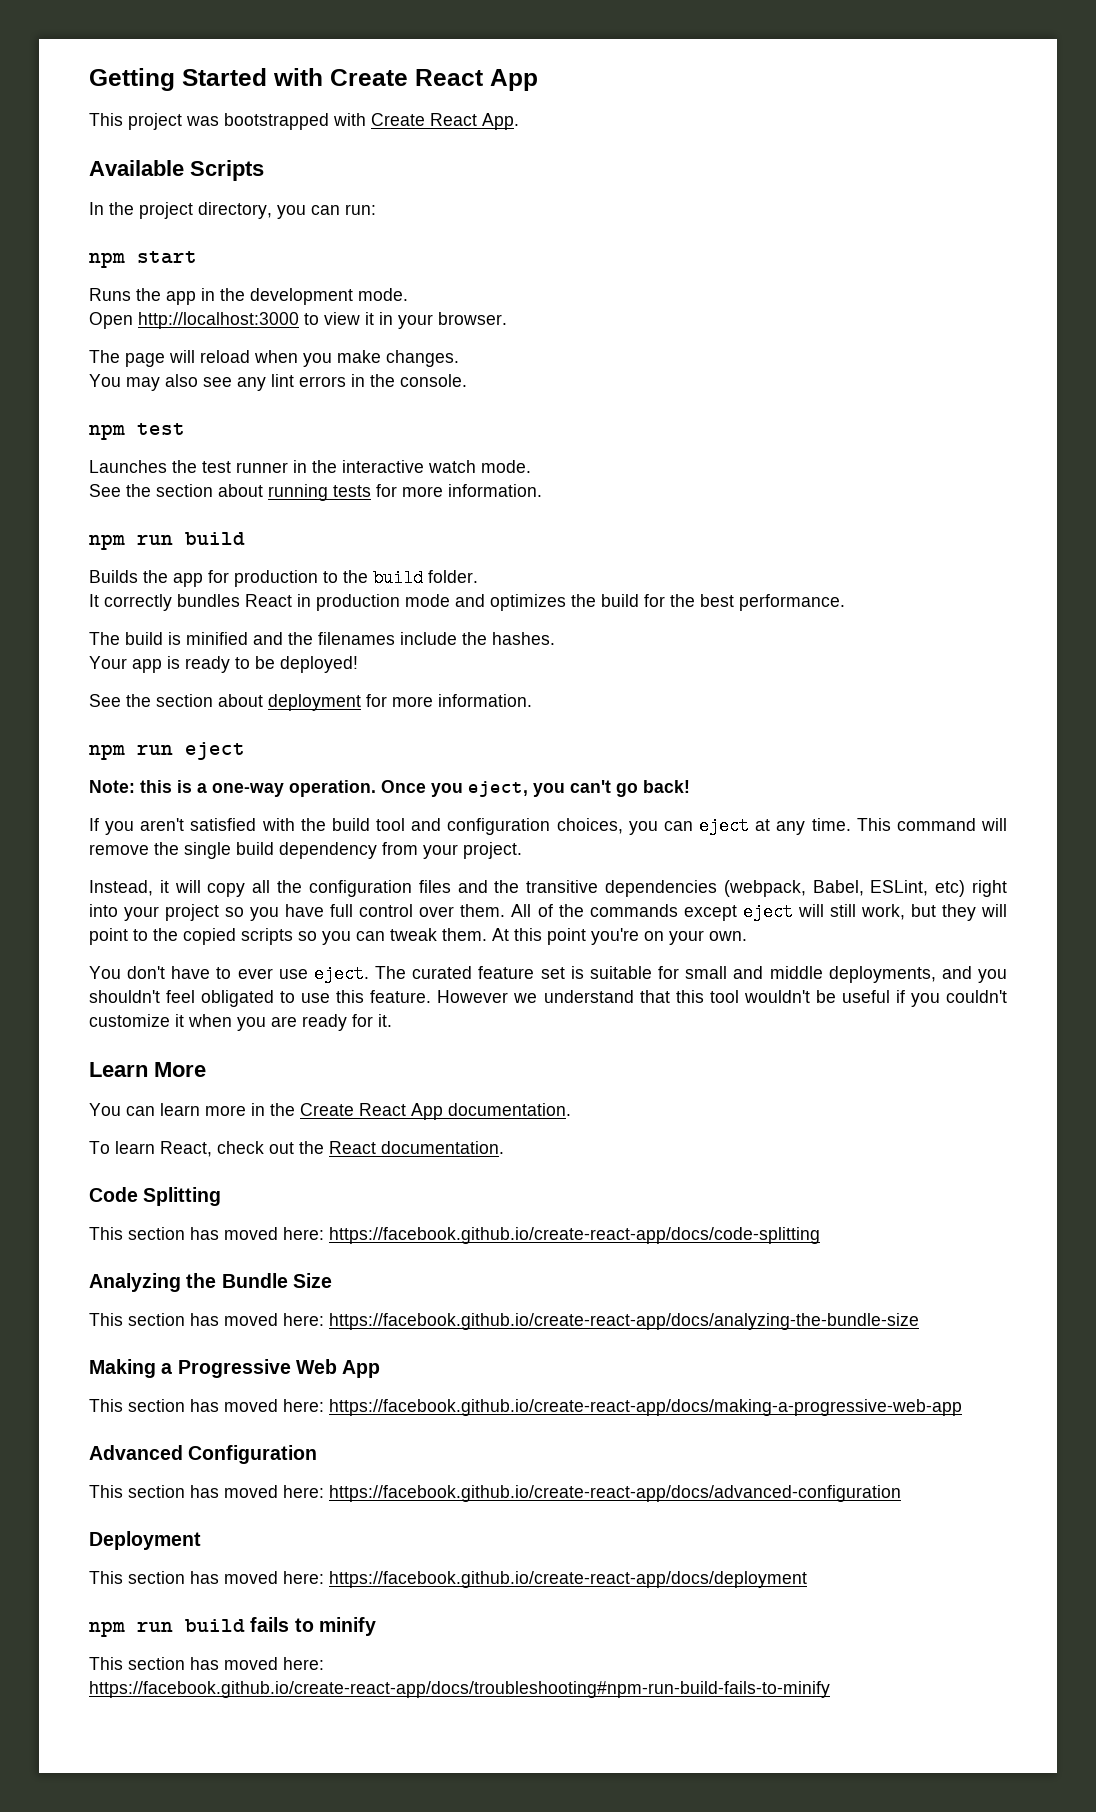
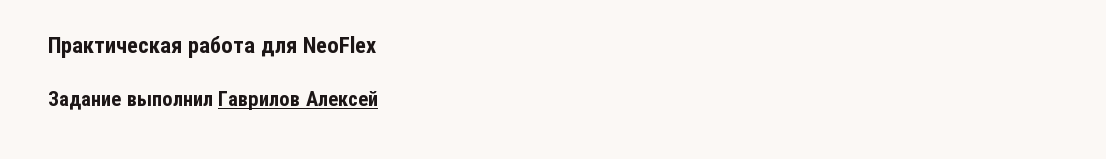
[89,68,538,91] [89,113,519,130] [89,160,264,181] [89,202,376,219] [89,251,197,268] [89,288,408,305] [89,312,507,329] [89,350,459,367] [89,374,467,391] [89,423,185,440] [89,460,531,473] [89,484,542,501] [89,532,245,550] [89,569,478,587] [89,594,845,611] [89,632,555,645] [89,656,358,673] [89,694,532,711] [89,742,245,760] [89,780,690,797] [89,817,1007,835] [89,842,522,859] [89,880,1007,897] [89,903,1007,921] [89,928,747,945] [89,965,1007,983] [89,990,1007,1007] [89,1014,392,1031] [89,1062,206,1077] [89,1103,571,1120] [89,1141,504,1157] [89,1187,222,1206] [89,1227,820,1244] [89,1273,332,1292] [89,1313,919,1330] [89,1359,381,1378] [89,1399,962,1416] [89,1445,318,1464] [89,1485,901,1502] [89,1531,201,1550] [89,1571,807,1588] [89,1617,376,1637] [89,1657,324,1670] [89,1681,830,1698] Getting Started with Create React App // This project was bootstrapped with Create React App. // Available Scripts // In the project directory, you can run: // npm start // Runs the app in the development mode. // Open http://localhost:3000 to view it in your browser. // The page will reload when you make changes. // You may also see any lint errors in the console. // npm test // Launches the test runner in the interactive watch mode. // See the section about running tests for more information. // npm run build // Builds the app for production to the build folder. // It correctly bundles React in production mode and optimizes the build for the best performance. // The build is minified and the filenames include the hashes. // Your app is ready to be deployed! // See the section about deployment for more information. // npm run eject // Note: this is a one-way operation. Once you eject, you can't go back! // If you aren't satisfied with the build tool and configuration choices, you can eject at any time. This command will remove the single build dependency from your project. // Instead, it will copy all the configuration files and the transitive dependencies (webpack, Babel, ESLint, etc) right into your project so you have full control over them. All of the commands except eject will still work, but they will point to the copied scripts so you can tweak them. At this point you're on your own. // You don't have to ever use eject. The curated feature set is suitable for small and middle deployments, and you shouldn't feel obligated to use this feature. However we understand that this tool wouldn't be useful if you couldn't customize it when you are ready for it. // Learn More // You can learn more in the Create React App documentation. // To learn React, check out the React documentation. // Code Splitting // This section has moved here: https://facebook.github.io/create-react-app/docs/code-splitting // Analyzing the Bundle Size // This section has moved here: https://facebook.github.io/create-react-app/docs/analyzing-the-bundle-size // Making a Progressive Web App // This section has moved here: https://facebook.github.io/create-react-app/docs/making-a-progressive-web-app // Advanced Configuration // This section has moved here: https://facebook.github.io/create-react-app/docs/advanced-configuration // Deployment // This section has moved here: https://facebook.github.io/create-react-app/docs/deployment // npm run build fails to minify // This section has moved here: https://facebook.github.io/create-react-app/docs/troubleshooting#npm-run-build-fails-to-minify -> [48,36,377,58] [48,91,378,110] Практическая работа для NeoFlex // Задание выполнил Гаврилов Алексей

